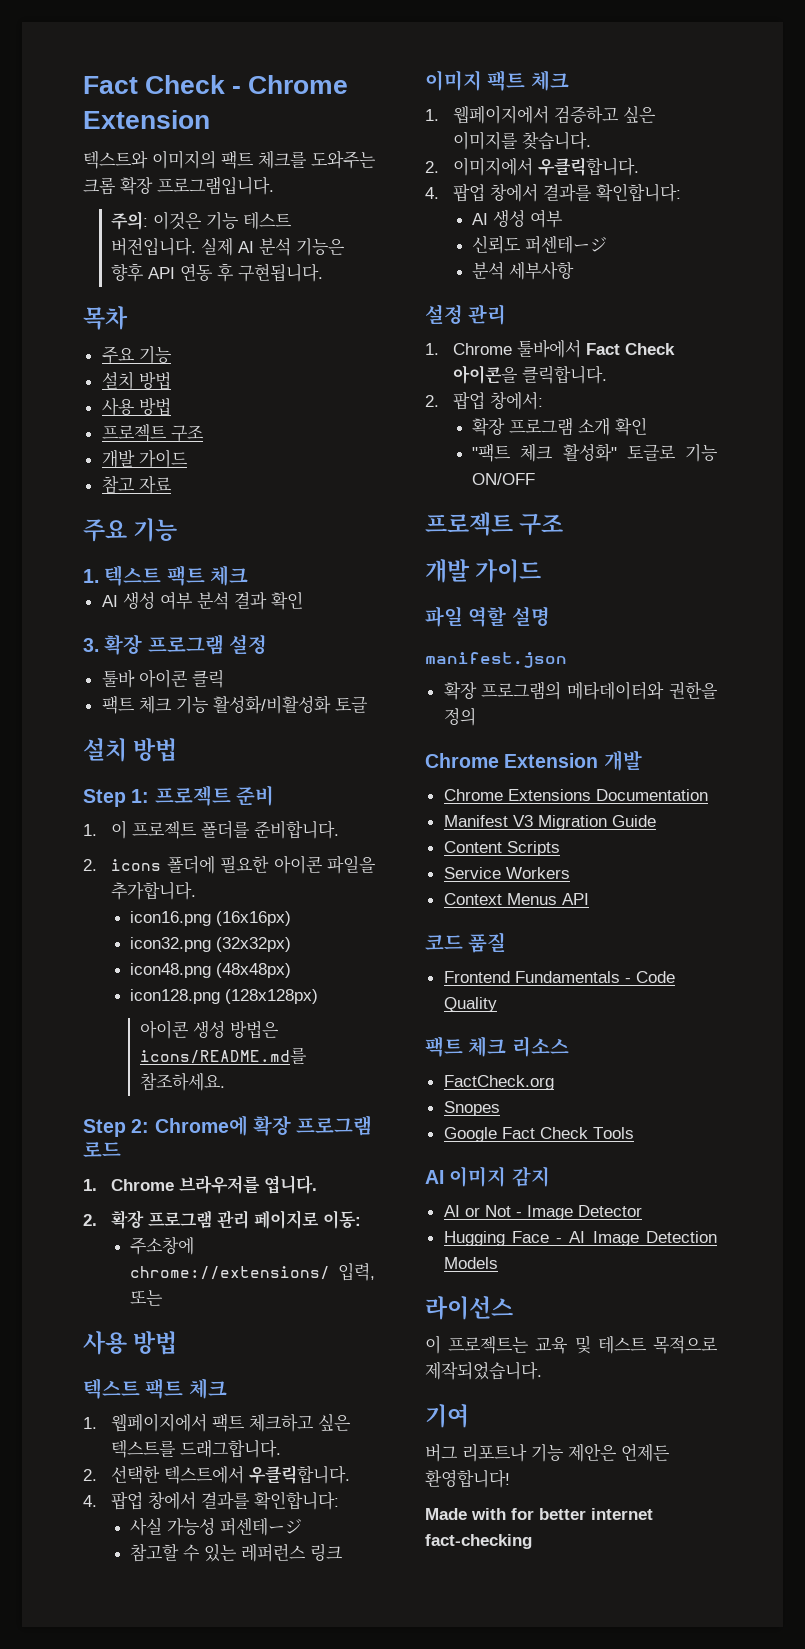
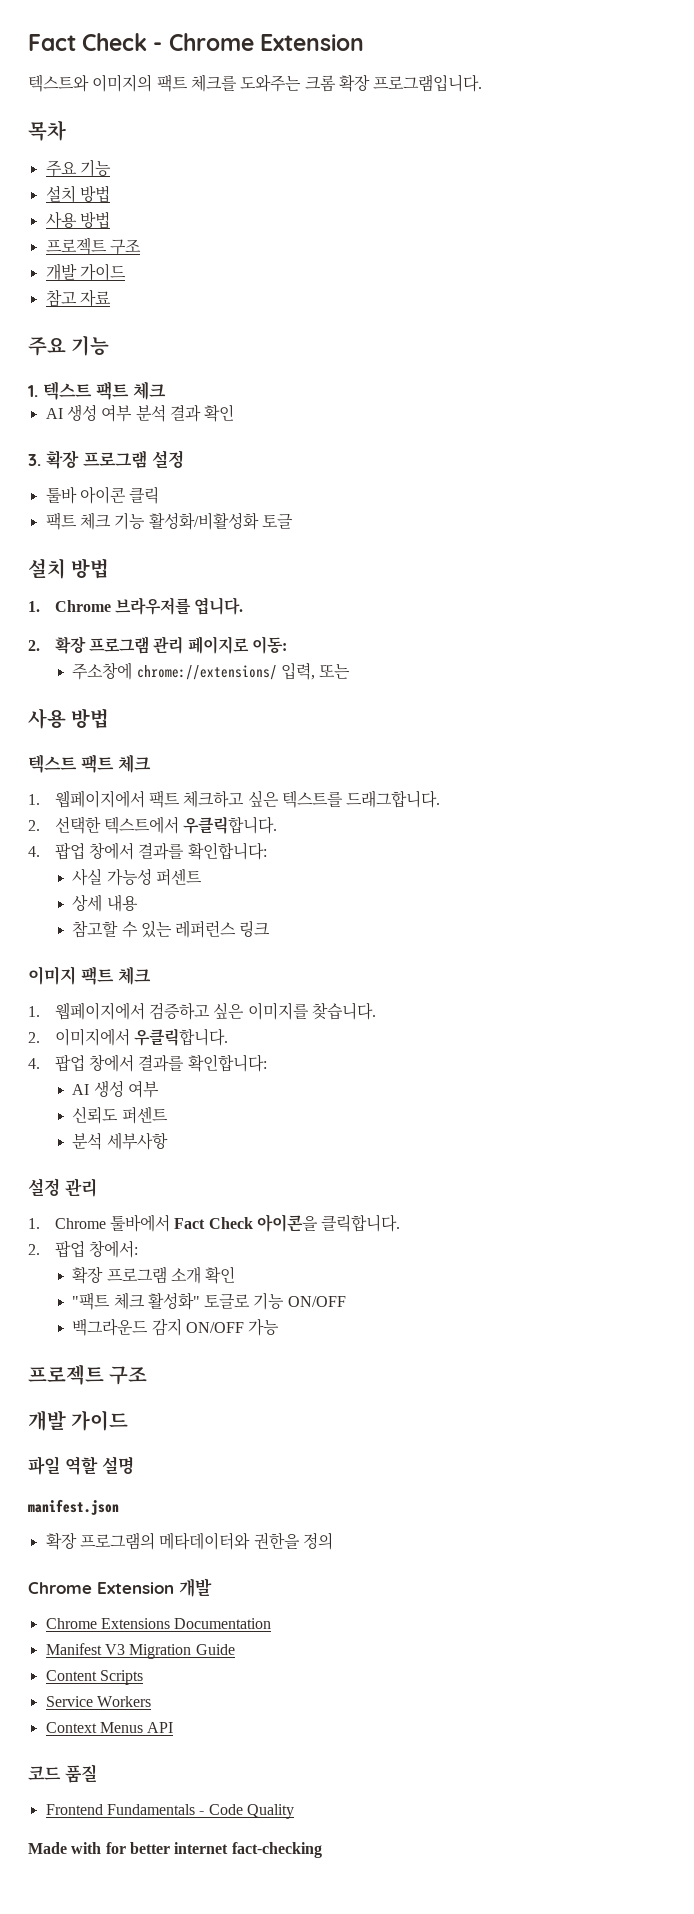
[111,211,293,230] [111,237,346,256] [111,263,324,282] // 주의: 이것은 기능 테스트 버전입니다. 실제 AI 분석 기능은 향후 API 연동 후 구현됩니다. -> (483, 83) none
[83,785,274,807] [83,820,340,839] [83,855,377,874] [111,882,197,900] [130,911,292,926] [130,937,292,952] [130,963,292,978] [130,989,319,1004] [139,1020,279,1039] [139,1048,307,1064] [139,1072,225,1091] [83,1115,373,1137] [83,1142,121,1157] // Step 1: 프로젝트 준비 // 1. 이 프로젝트 폴더를 준비합니다. // 2. icons 폴더에 필요한 아이콘 파일을 추가합니다. // icon16.png (16x16px) // icon32.png (32x32px) // icon48.png (48x48px) // icon128.png (128x128px) // 아이콘 생성 방법은 icons/README.md를 참조하세요. // Step 2: Chrome에 확장 프로그램 로드 -> (110, 568) none
[220,1517,303,1536] 퍼센테ージ -> [155,868,202,886] [72,894,138,912] 퍼센트 // 상세 내용
[525,235,608,254] 퍼센테ージ -> [121,1106,168,1124] 퍼센트
(536, 479) none -> [72,1318,280,1336] // 백그라운드 감지 ON/OFF 가능
[425,1036,569,1057] [443,1075,554,1090] [443,1101,500,1116] [443,1127,634,1142] [425,1166,550,1187] [443,1205,642,1220] [443,1231,717,1246] [443,1257,498,1269] [425,1296,513,1320] [425,1335,718,1354] [425,1361,542,1380] [425,1404,469,1428] [425,1443,670,1462] [425,1470,510,1488] // 팩트 체크 리소스 // FactCheck.org // Snopes // Google Fact Check Tools // AI 이미지 감지 // AI or Not - Image Detector // Hugging Face - AI Image Detection Models // 라이선스 // 이 프로젝트는 교육 및 테스트 목적으로 제작되었습니다. // 기여 // 버그 리포트나 기능 제안은 언제든 환영합니다! -> (294, 1811) none

